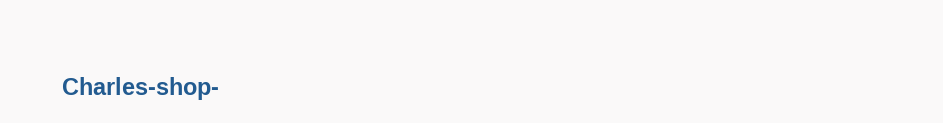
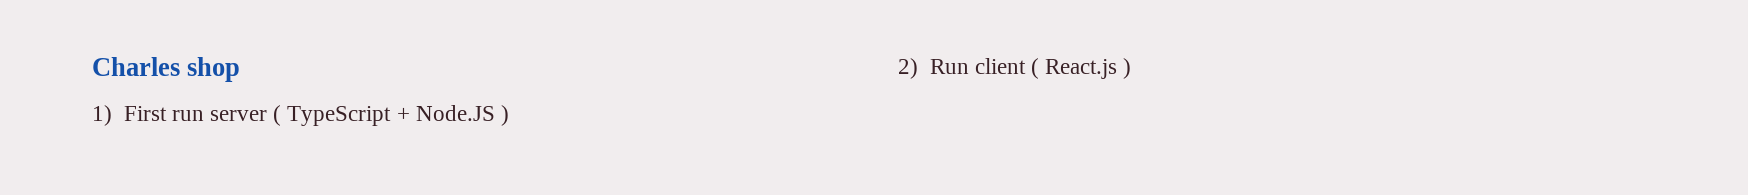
[62,77,219,100] Charles-shop- -> [92,57,241,82] [92,105,509,126] [898,58,1132,79] Charles shop // 1) First run server ( TypeScript + Node.JS ) // 2) Run client ( React.js )

